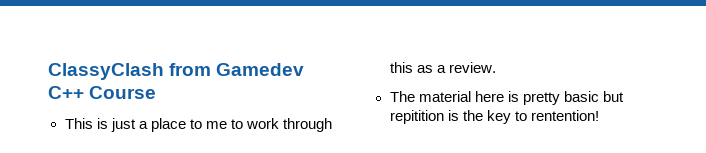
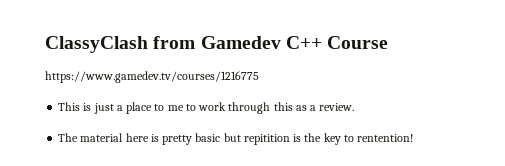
(157, 92) none -> [45,71,259,83] // https://www.gamedev.tv/courses/1216775

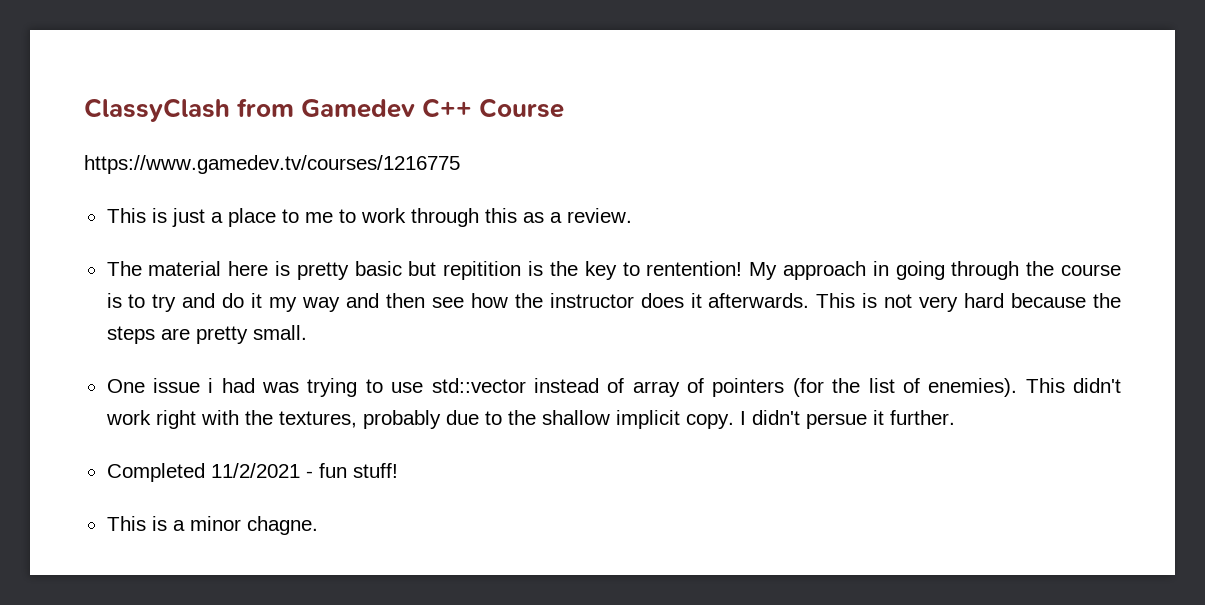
(414, 138) none -> [749,261,1121,280] [106,293,1122,312] [106,325,307,344] [106,378,1121,397] [105,410,955,429] [106,463,398,482] [106,516,318,535] My approach in going through the course is to try and do it my way and then see how the instructor does it afterwards. This is not very hard because the steps are pretty small. // One issue i had was trying to use std::vector instead of array of pointers (for the list of enemies). This didn't work right with the textures, probably due to the shallow implicit copy. I didn't persue it further. // Completed 11/2/2021 - fun stuff! // This is a minor chagne.

